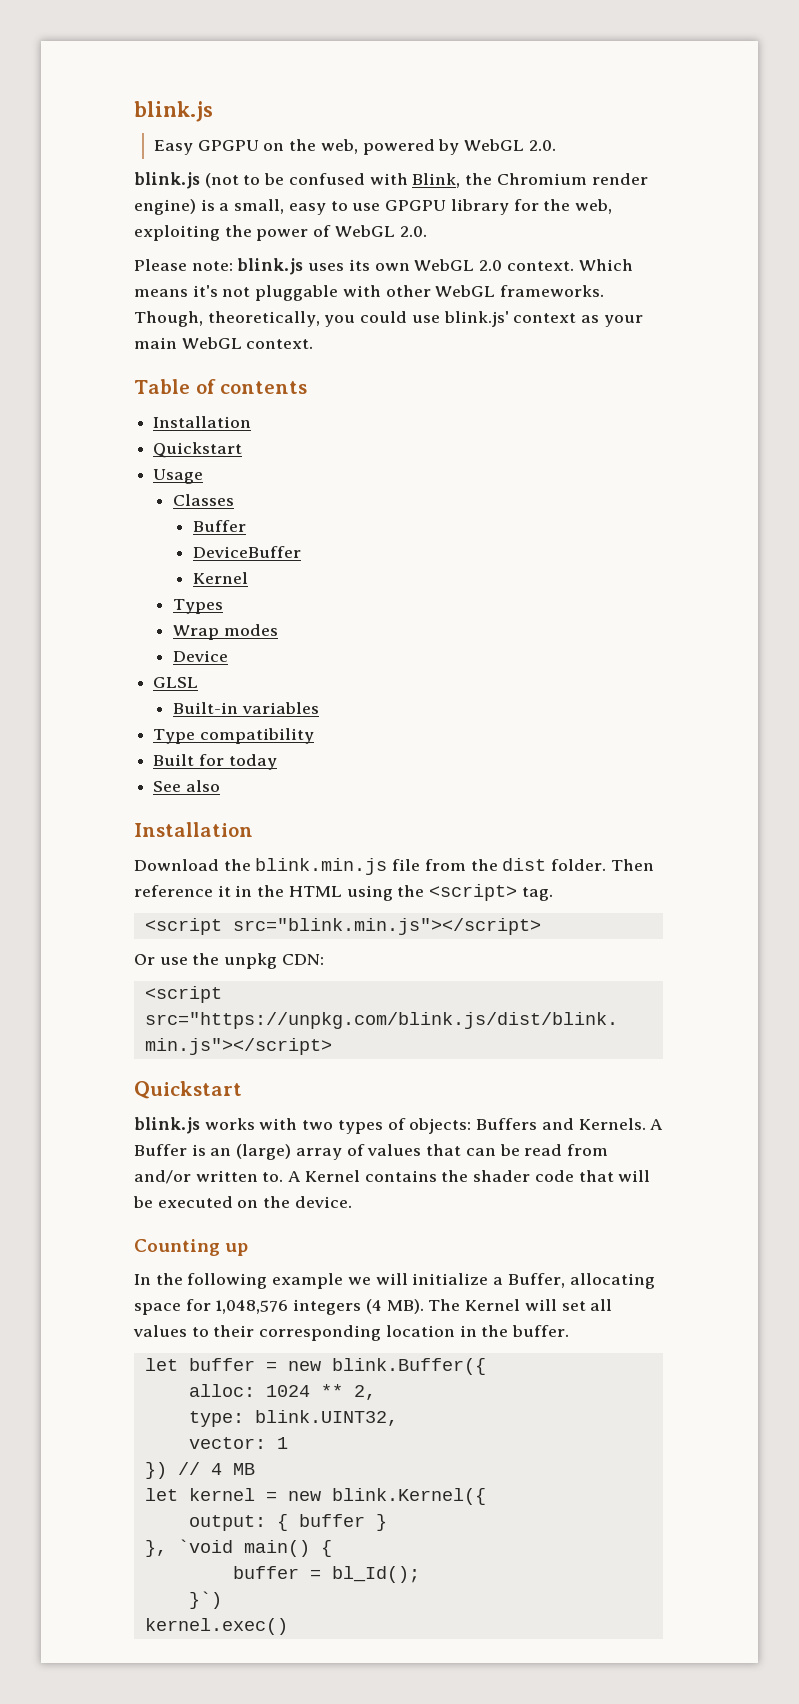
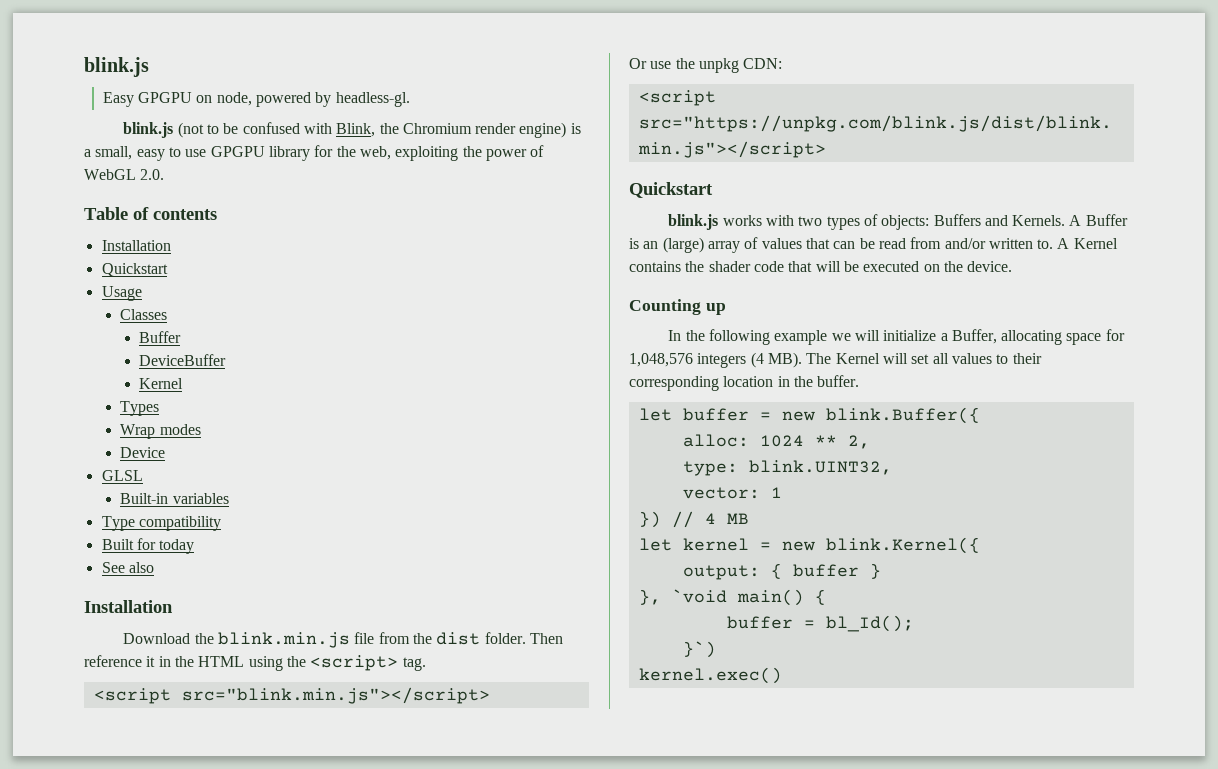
[289,139,556,155] the web, powered by WebGL 2.0. -> [216,92,410,107] node, powered by headless-gl.
[134,258,633,275] [134,285,605,301] [134,311,643,327] [134,337,314,349] // Please note: blink.js uses its own WebGL 2.0 context. Which means it's not pluggable with other WebGL frameworks. Though, theoretically, you could use blink.js' context as your main WebGL context. -> (165, 174) none

